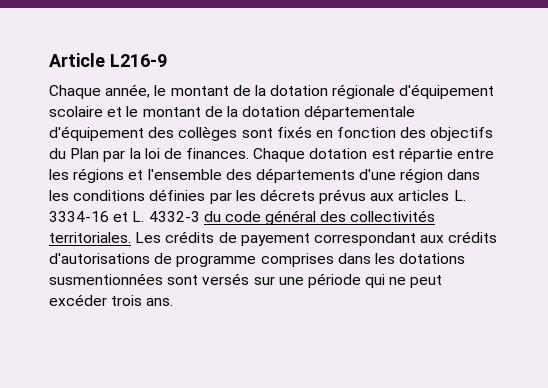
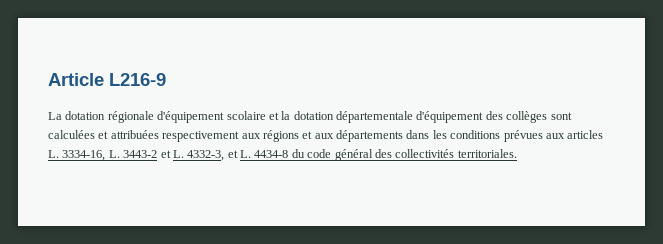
[49,84,266,99] Chaque année, le montant de la -> [48,112,62,120] La
[126,106,223,117] le montant de -> (279, 116) none
[276,126,494,141] [49,147,495,162] [49,168,481,183] [49,189,466,204] [49,211,200,222] fixés en fonction des objectifs du Plan par la loi de finances. Chaque dotation est répartie entre les régions et l'ensemble des départements d'une région dans les conditions définies par les décrets prévus aux articles L. 3334-16 et L. 4332-3 -> [48,130,604,142] [48,150,289,161] calculées et attribuées respectivement aux régions et aux départements dans les conditions prévues aux articles L. 3334-16, L. 3443-2 et L. 4332-3, et L. 4434-8
[135,231,498,246] [49,253,466,267] [49,273,443,288] [49,294,174,306] Les crédits de payement correspondant aux crédits d'autorisations de programme comprises dans les dotations susmentionnées sont versés sur une période qui ne peut excéder trois ans. -> (517, 153) none

